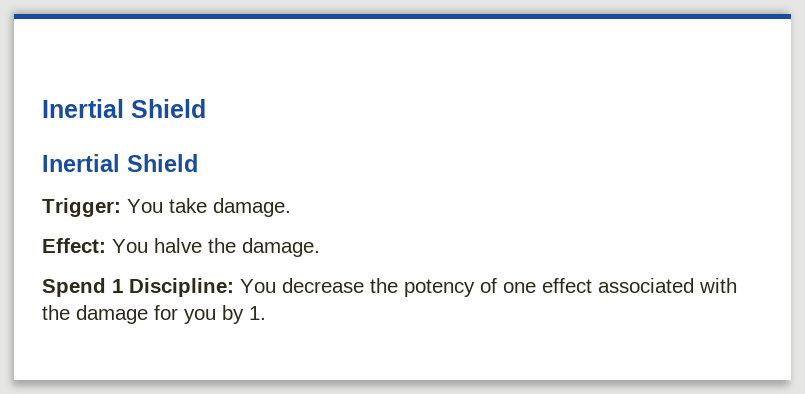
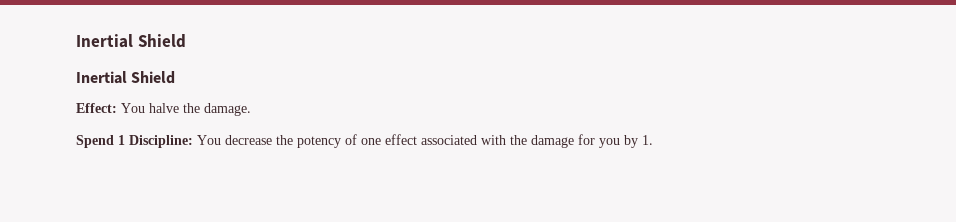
[42,198,291,217] // Trigger: You take damage. -> (176, 77) none

